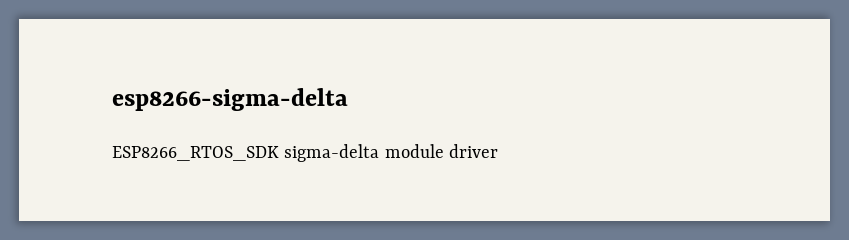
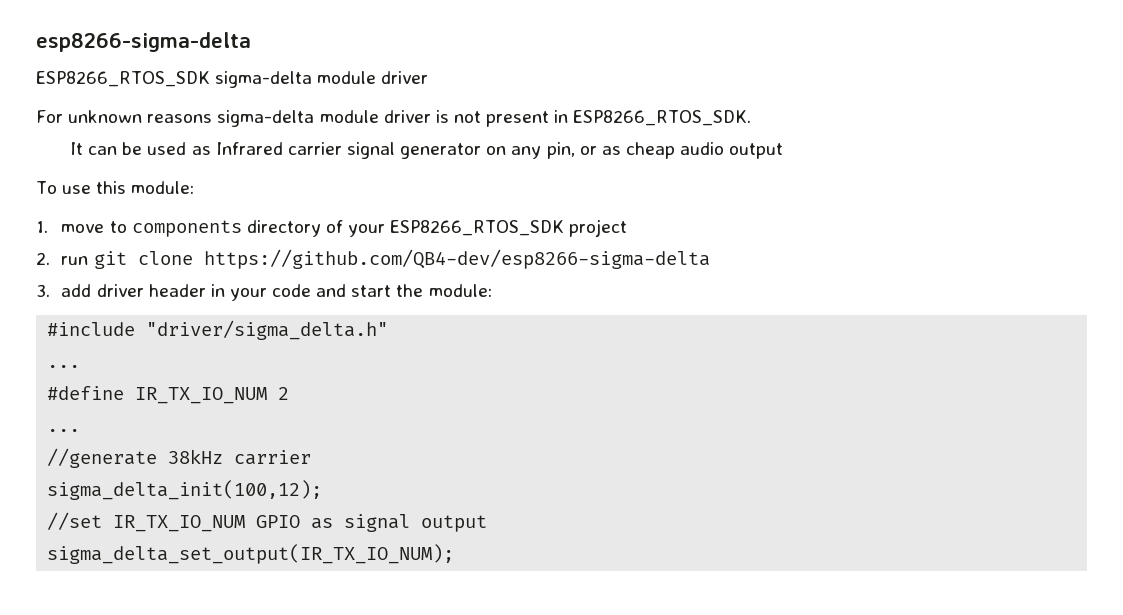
(499, 151) none -> [36,110,752,127] [70,142,784,159] [36,181,195,194] [36,219,628,237] [36,249,710,269] [36,284,492,301] [47,320,389,340] [47,365,81,368] [47,386,290,404] [47,429,81,432] [47,448,312,468] [47,480,323,500] [47,512,488,532] [47,544,455,564] // For unknown reasons sigma-delta module driver is not present in ESP8266_RTOS_SDK. // It can be used as Infrared carrier signal generator on any pin, or as cheap audio output // To use this module: // 1. move to components directory of your ESP8266_RTOS_SDK project // 2. run git clone https://github.com/QB4-dev/esp8266-sigma-delta // 3. add driver header in your code and start the module: // #include "driver/sigma_delta.h" // ... // #define IR_TX_IO_NUM 2 // ... // //generate 38kHz carrier // sigma_delta_init(100,12); // //set IR_TX_IO_NUM GPIO as signal output // sigma_delta_set_output(IR_TX_IO_NUM);

